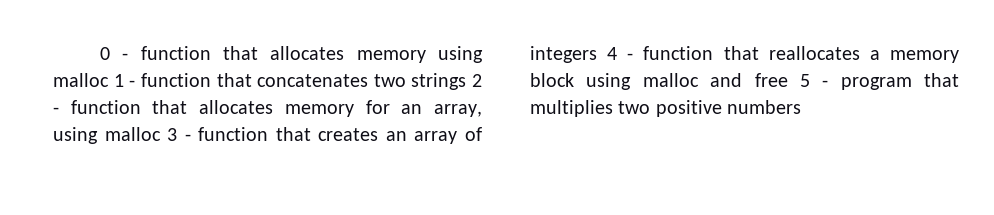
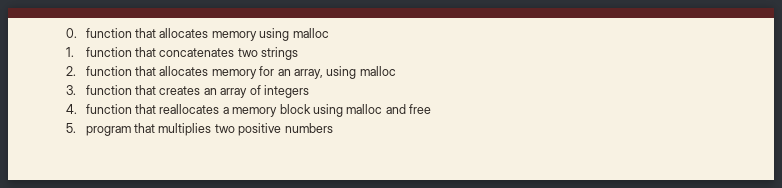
[99,47,129,60] 0 - -> [66,28,77,38] 0.
[113,74,136,87] 1 - -> [66,47,74,57] // 1.
[472,74,482,87] [53,107,59,114] 2 - -> [66,66,76,76] // 2.
[167,128,191,141] 3 - -> [66,85,76,95] // 3.
[607,47,634,60] 4 - -> [66,104,77,114] // 4.
[799,74,829,87] 5 - -> [66,123,76,133] // 5.

